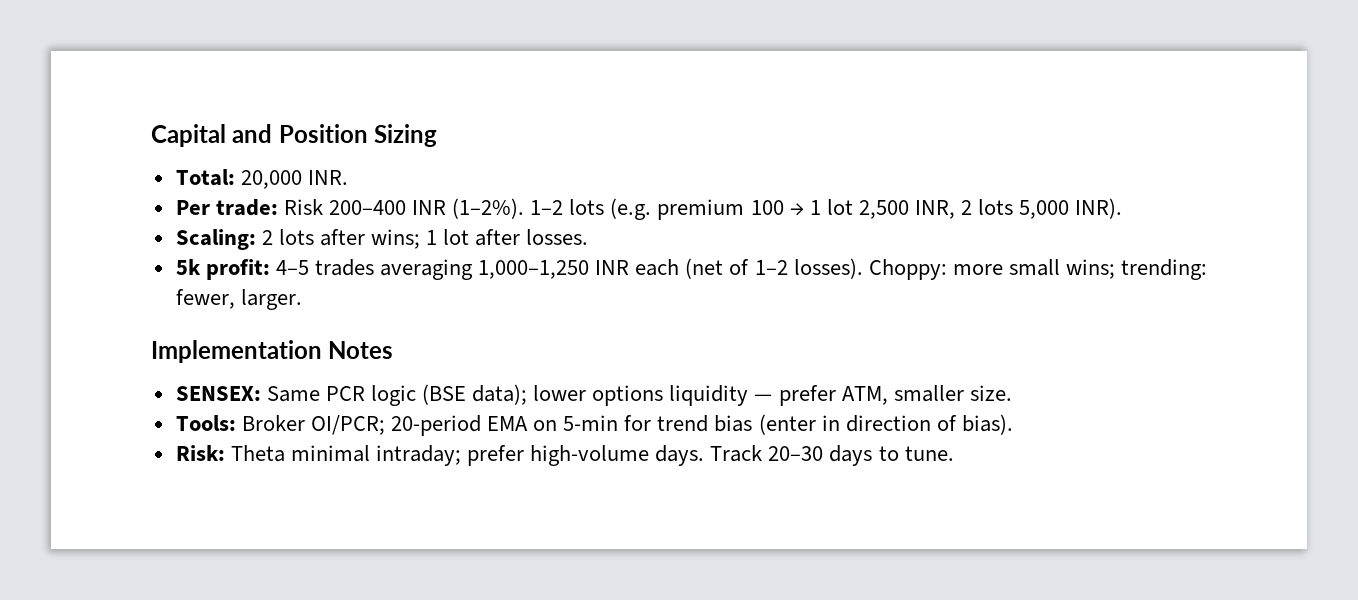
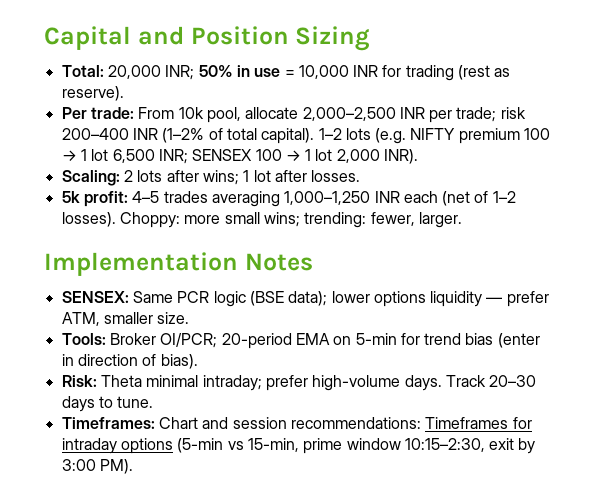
[307,170,348,185] [175,198,525,219] INR. // Per trade: Risk 200–400 INR (1–2%). -> [165,65,511,81] [61,86,124,101] [61,107,526,123] [61,128,315,144] INR; 50% in use = 10,000 INR for trading (rest as reserve). // Per trade: From 10k pool, allocate 2,000–2,500 INR per trade; risk 200–400 INR (1–2% of total capital).
(652, 209) none -> [410,128,456,140] NIFTY
[858,199,1070,219] 2,500 INR, 2 lots 5,000 -> [112,149,380,164] 6,500 INR; SENSEX 100 → 1 lot 2,000
(954, 453) none -> [61,417,532,429] [61,438,536,454] [61,459,133,474] // Timeframes: Chart and session recommendations: Timeframes for intraday options (5-min vs 15-min, prime window 10:15–2:30, exit by 3:00 PM).

